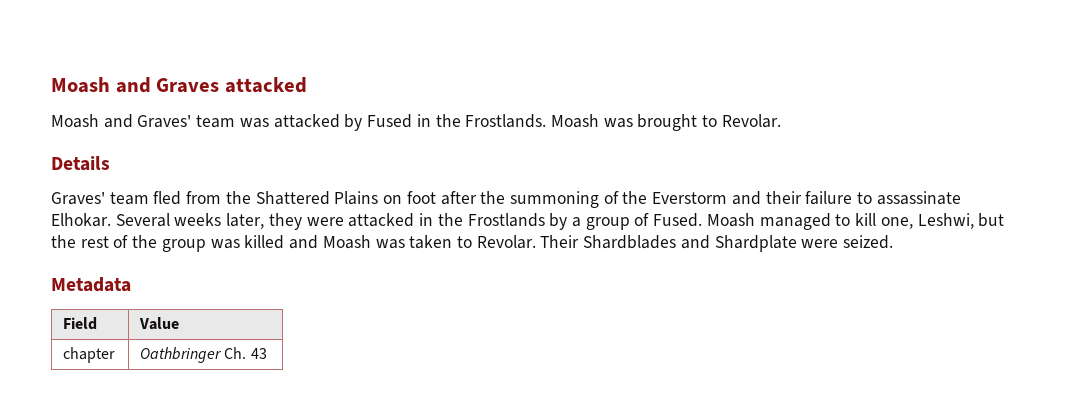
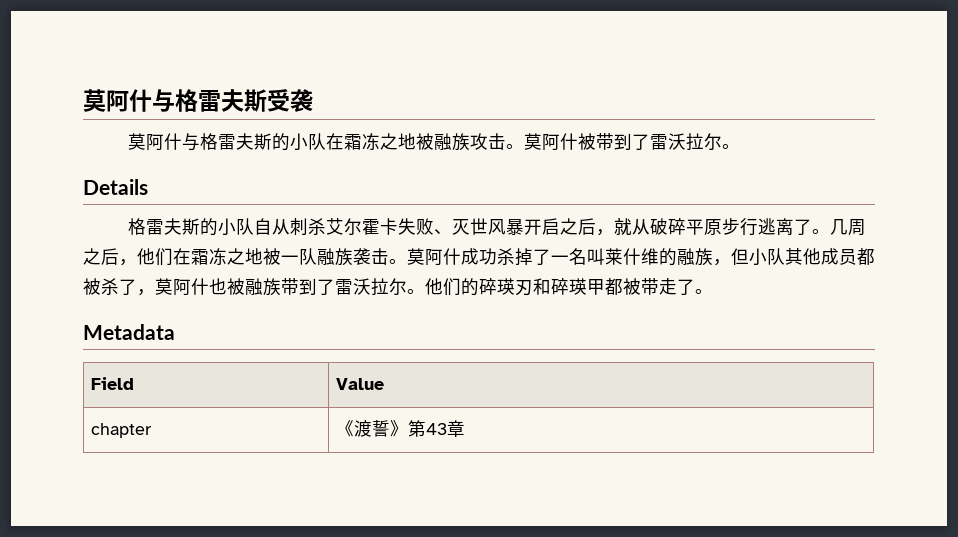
[51,77,307,93] [51,114,781,131] [51,156,110,171] [51,191,961,208] [51,213,1005,230] [51,235,894,252] Moash and Graves attacked // Moash and Graves' team was attacked by Fused in the Frostlands. Moash was brought to Revolar. // Details // Graves' team fled from the Shattered Plains on foot after the summoning of the Everstorm and their failure to assassinate Elhokar. Several weeks later, they were attacked in the Frostlands by a group of Fused. Moash managed to kill one, Leshwi, but the rest of the group was killed and Moash was taken to Revolar. Their Shardblades and Shardplate were seized. -> [83,89,313,112] [128,133,741,151] [83,179,148,195] [128,218,867,236] [83,248,875,266] [83,278,713,296] 莫阿什与格雷夫斯受袭 // 莫阿什与格雷夫斯的小队在霜冻之地被融族攻击。莫阿什被带到了雷沃拉尔。 // Details // 格雷夫斯的小队自从刺杀艾尔霍卡失败、灭世风暴开启之后，就从破碎平原步行逃离了。几周之后，他们在霜冻之地被一队融族袭击。莫阿什成功杀掉了一名叫莱什维的融族，但小队其他成员都被杀了，莫阿什也被融族带到了雷沃拉尔。他们的碎瑛刃和碎瑛甲都被带走了。
[140,347,267,363] Oathbringer Ch. 43 -> [335,420,465,437] 《渡誓》第43章

